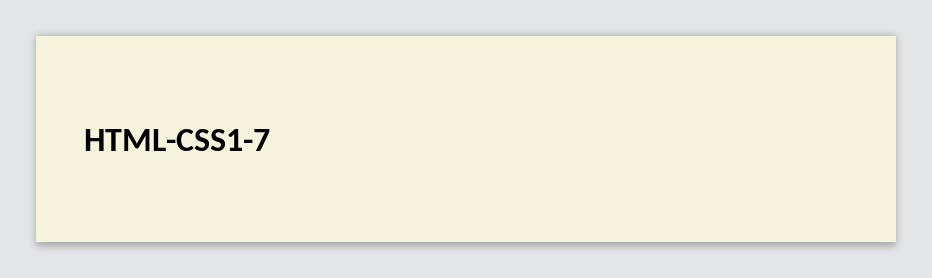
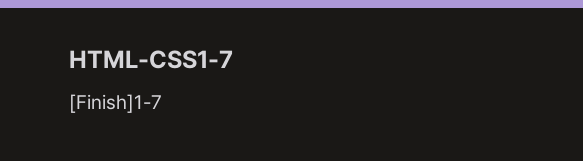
(270, 140) none -> [69,94,162,113] // [Finish]1-7

